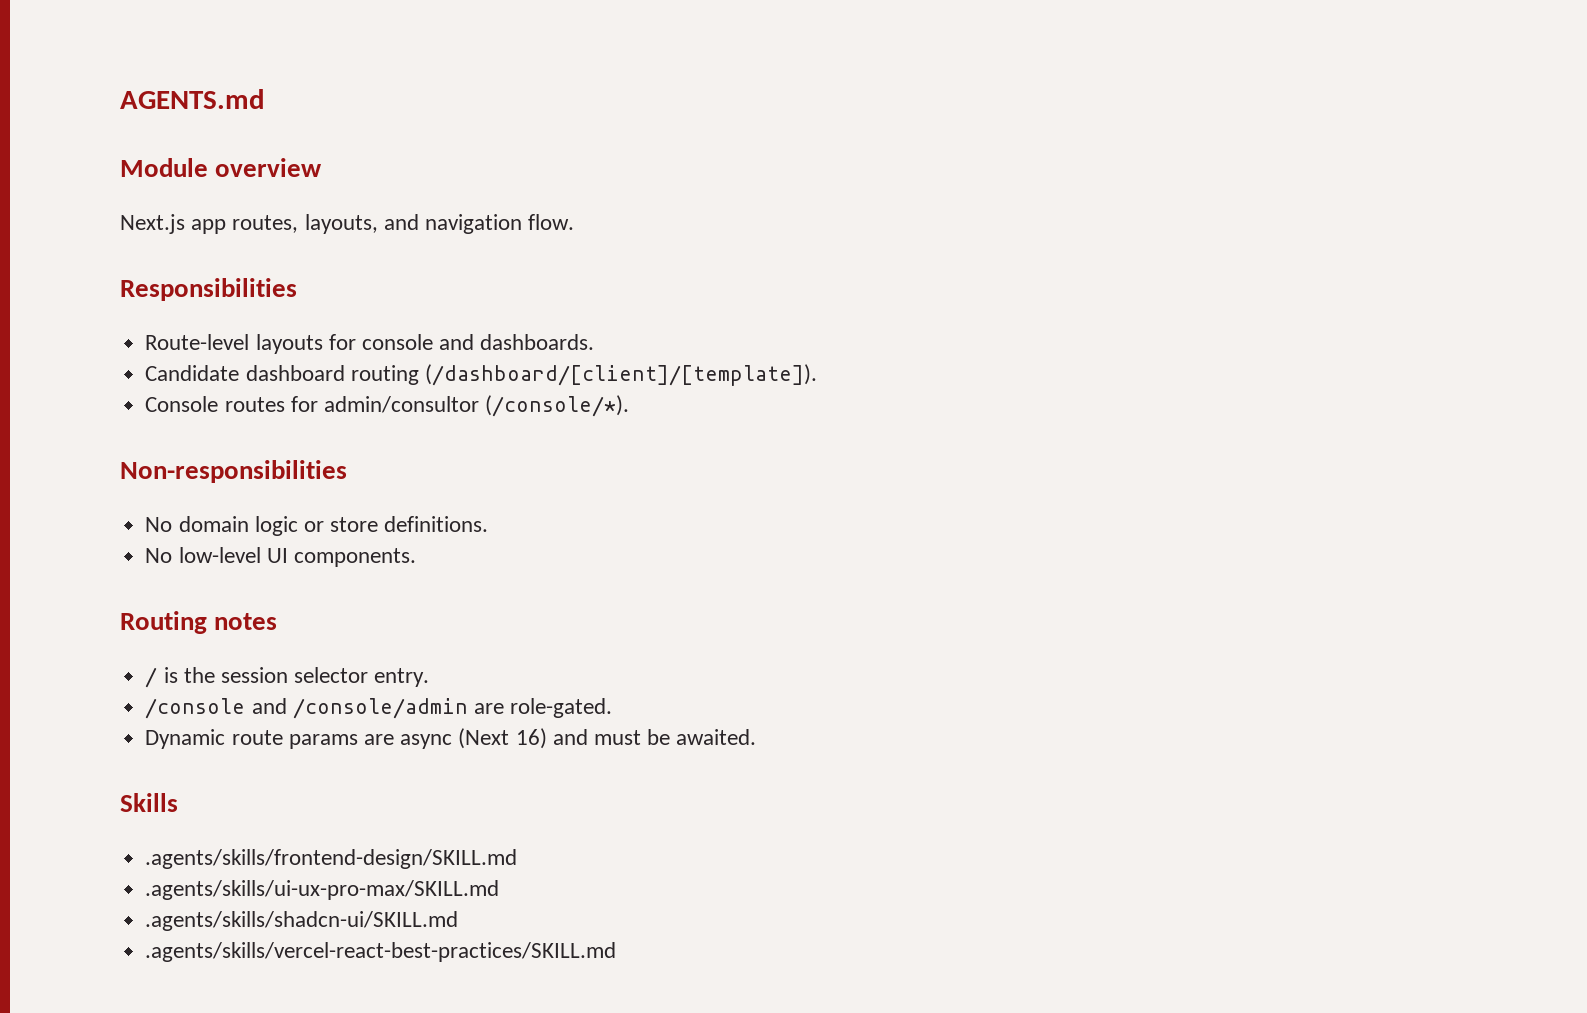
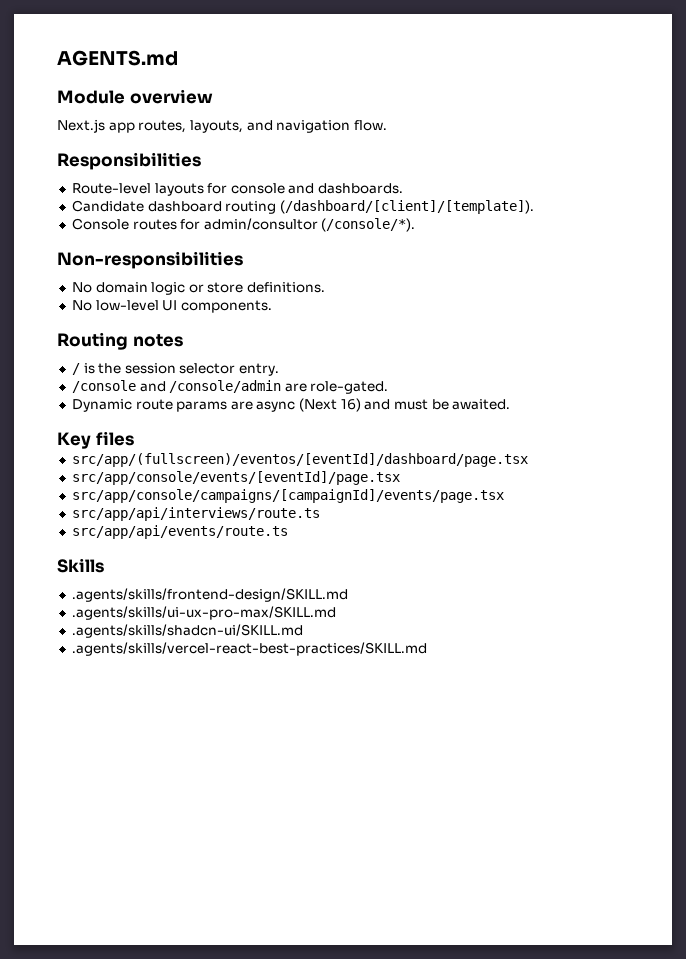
(757, 737) none -> [57,431,134,449] [71,453,528,467] [71,471,400,485] [71,489,504,503] [71,507,320,521] [71,525,288,539] // Key files // src/app/(fullscreen)/eventos/[eventId]/dashboard/page.tsx // src/app/console/events/[eventId]/page.tsx // src/app/console/campaigns/[campaignId]/events/page.tsx // src/app/api/interviews/route.ts // src/app/api/events/route.ts

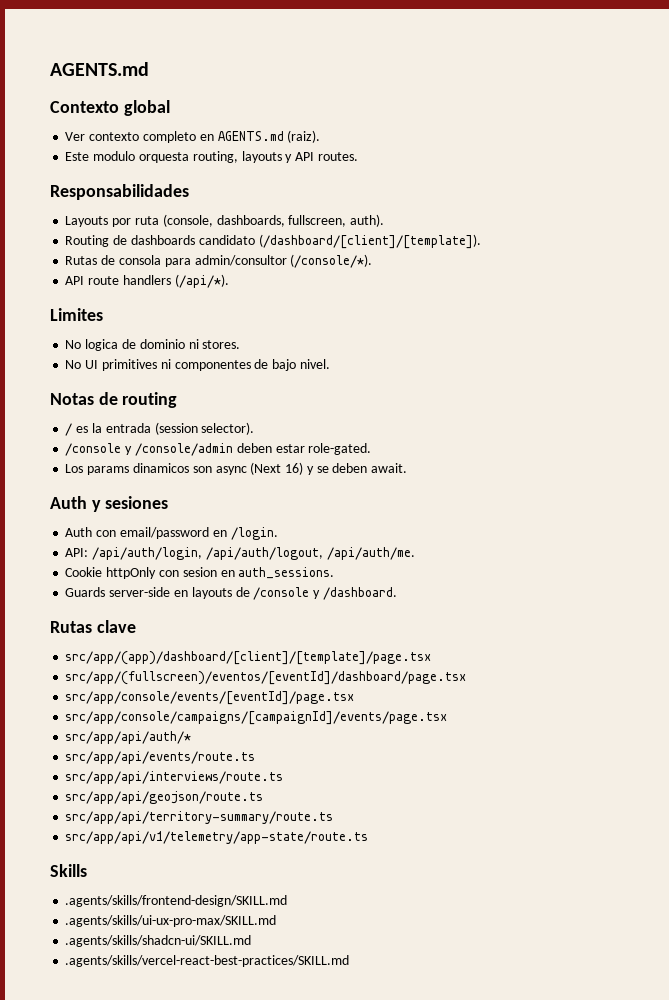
[57,89,213,104] [57,119,387,133] [57,152,201,170] [71,183,404,196] [71,200,534,214] [71,218,416,232] [57,251,243,269] [71,282,326,295] [71,300,272,313] [57,332,183,350] [71,363,280,376] [71,380,389,394] [71,398,511,412] [57,431,134,449] Module overview // Next.js app routes, layouts, and navigation flow. // Responsibilities // Route-level layouts for console and dashboards. // Candidate dashboard routing (/dashboard/[client]/[template]). // Console routes for admin/consultor (/console/*). // Non-responsibilities // No domain logic or store definitions. // No low-level UI components. // Routing notes // / is the session selector entry. // /console and /console/admin are role-gated. // Dynamic route params are async (Next 16) and must be awaited. // Key files -> [50,100,170,116] [65,130,321,143] [65,151,358,163] [50,184,189,200] [65,214,385,227] [65,234,481,249] [65,254,373,268] [65,274,229,288] [50,308,103,321] [65,339,241,351] [65,359,330,371] [50,392,178,408] [65,422,255,436] [65,443,372,456] [65,462,408,475] [50,496,169,512] [65,527,278,540] [65,547,415,560] [65,567,335,579] [65,587,397,600] [50,620,136,633] [65,651,432,665] Contexto global // Ver contexto completo en AGENTS.md (raiz). // Este modulo orquesta routing, layouts y API routes. // Responsabilidades // Layouts por ruta (console, dashboards, fullscreen, auth). // Routing de dashboards candidato (/dashboard/[client]/[template]). // Rutas de consola para admin/consultor (/console/*). // API route handlers (/api/*). // Limites // No logica de dominio ni stores. // No UI primitives ni componentes de bajo nivel. // Notas de routing // / es la entrada (session selector). // /console y /console/admin deben estar role-gated. // Los params dinamicos son async (Next 16) y se deben await. // Auth y sesiones // Auth con email/password en /login. // API: /api/auth/login, /api/auth/logout, /api/auth/me. // Cookie httpOnly con sesion en auth_sessions. // Guards server-side en layouts de /console y /dashboard. // Rutas clave // src/app/(app)/dashboard/[client]/[template]/page.tsx
(504, 496) none -> [65,731,192,744] [65,751,256,764] // src/app/api/auth/* // src/app/api/events/route.ts
[71,525,288,539] src/app/api/events/route.ts -> [65,791,264,804] [65,811,334,824] [65,831,369,844] src/app/api/geojson/route.ts // src/app/api/territory-summary/route.ts // src/app/api/v1/telemetry/app-state/route.ts

